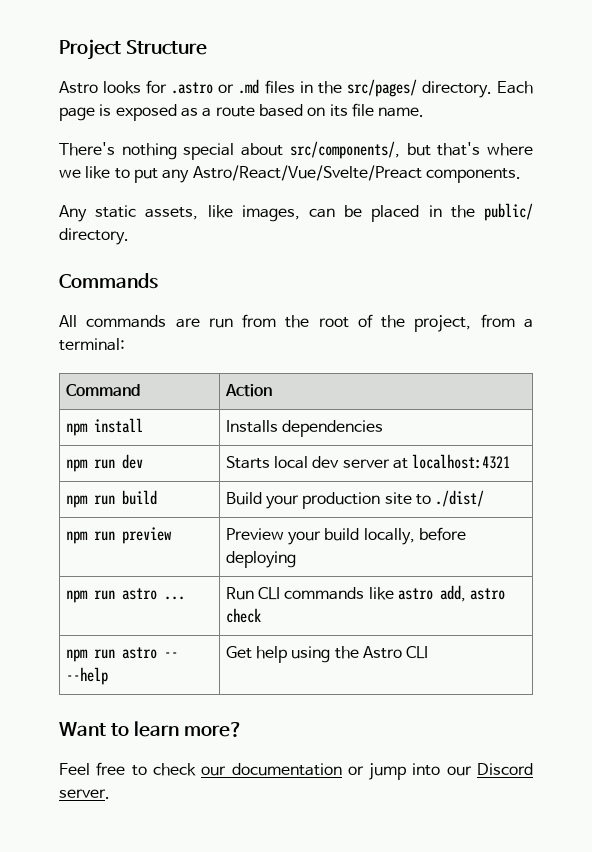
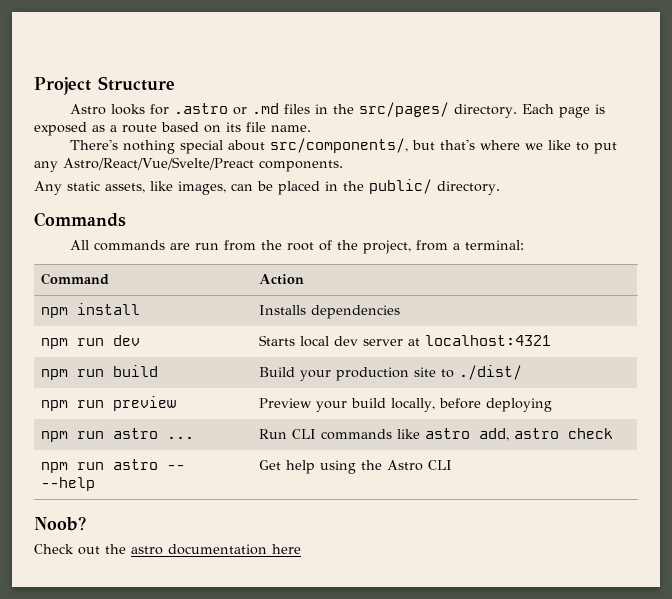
[59,721,243,737] [59,762,533,780] [59,789,110,799] Want to learn more? // Feel free to check our documentation or jump into our Discord server. -> [34,516,86,531] [34,544,301,555] Noob? // Check out the astro documentation here

